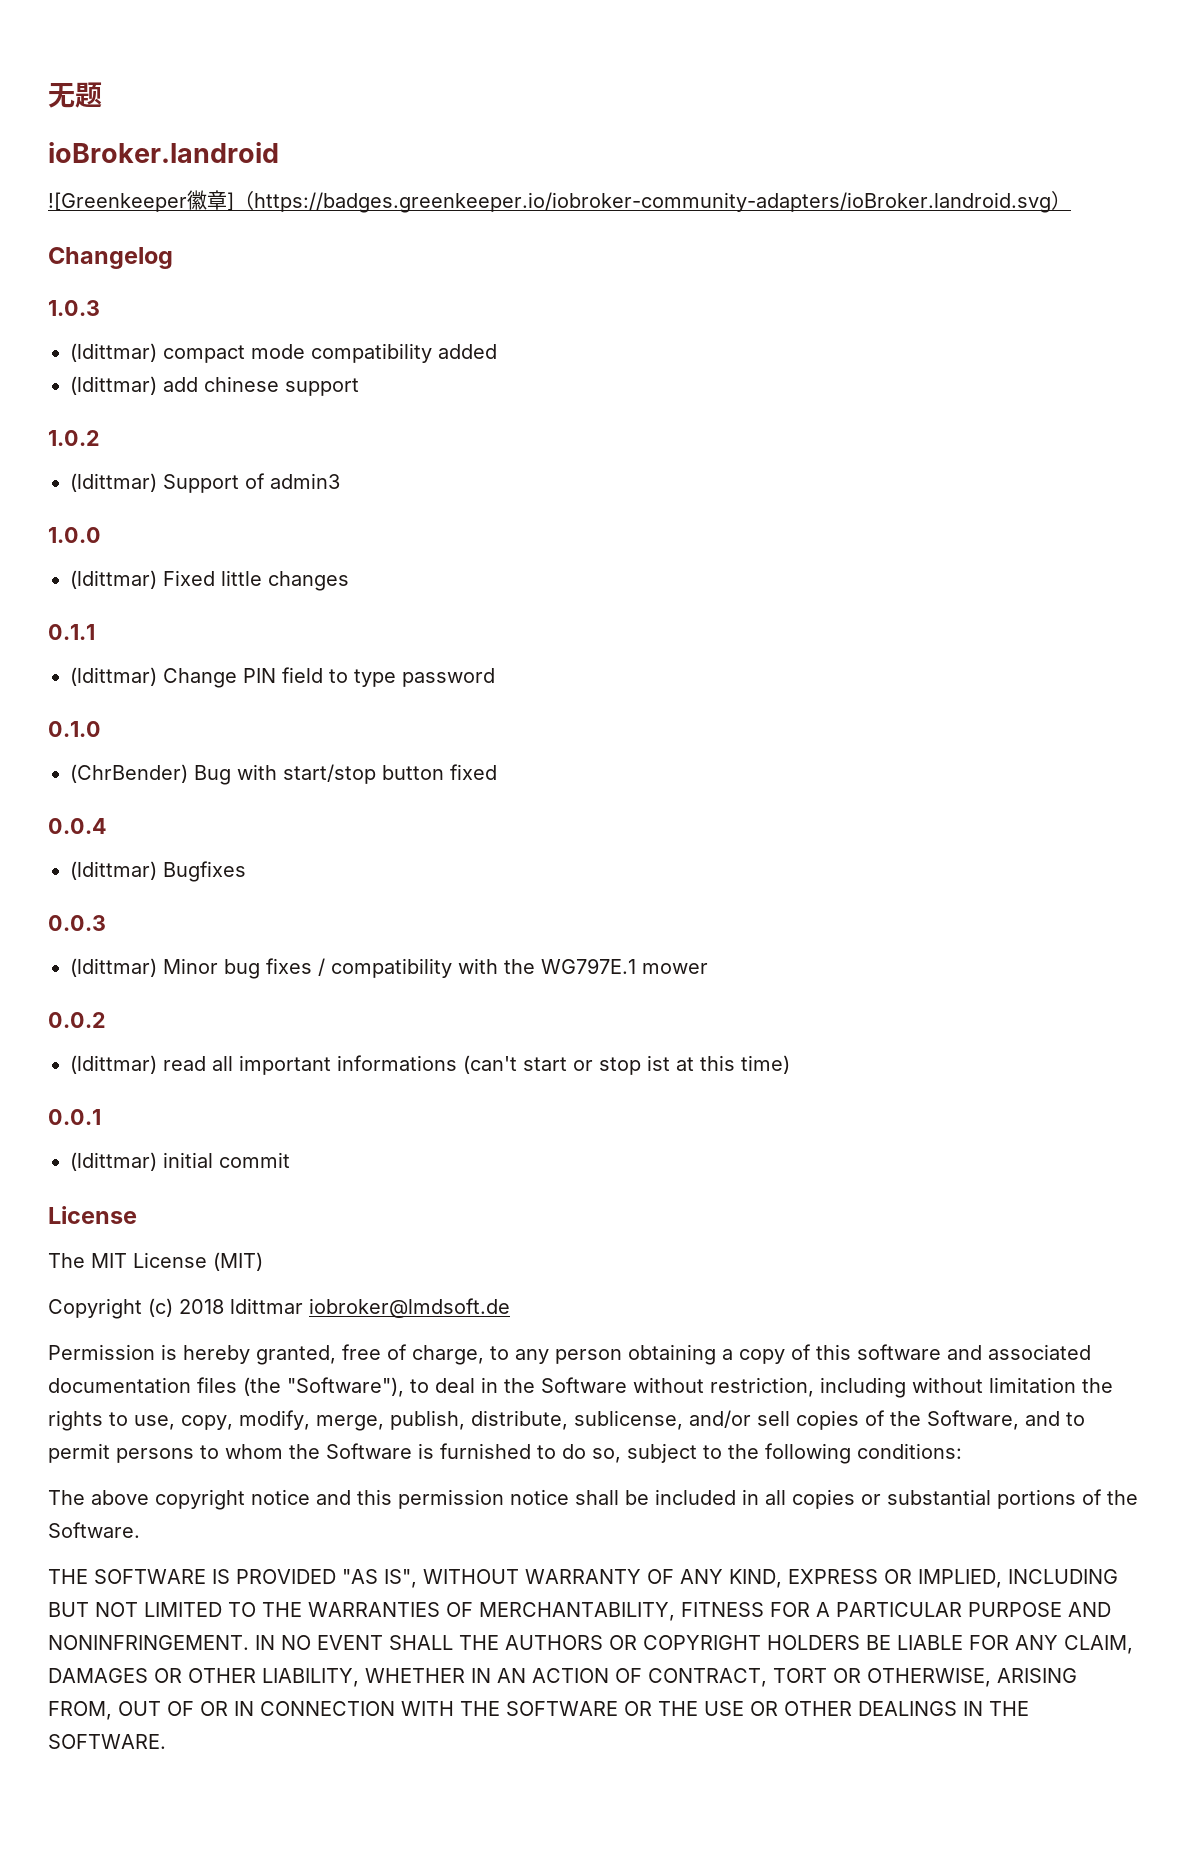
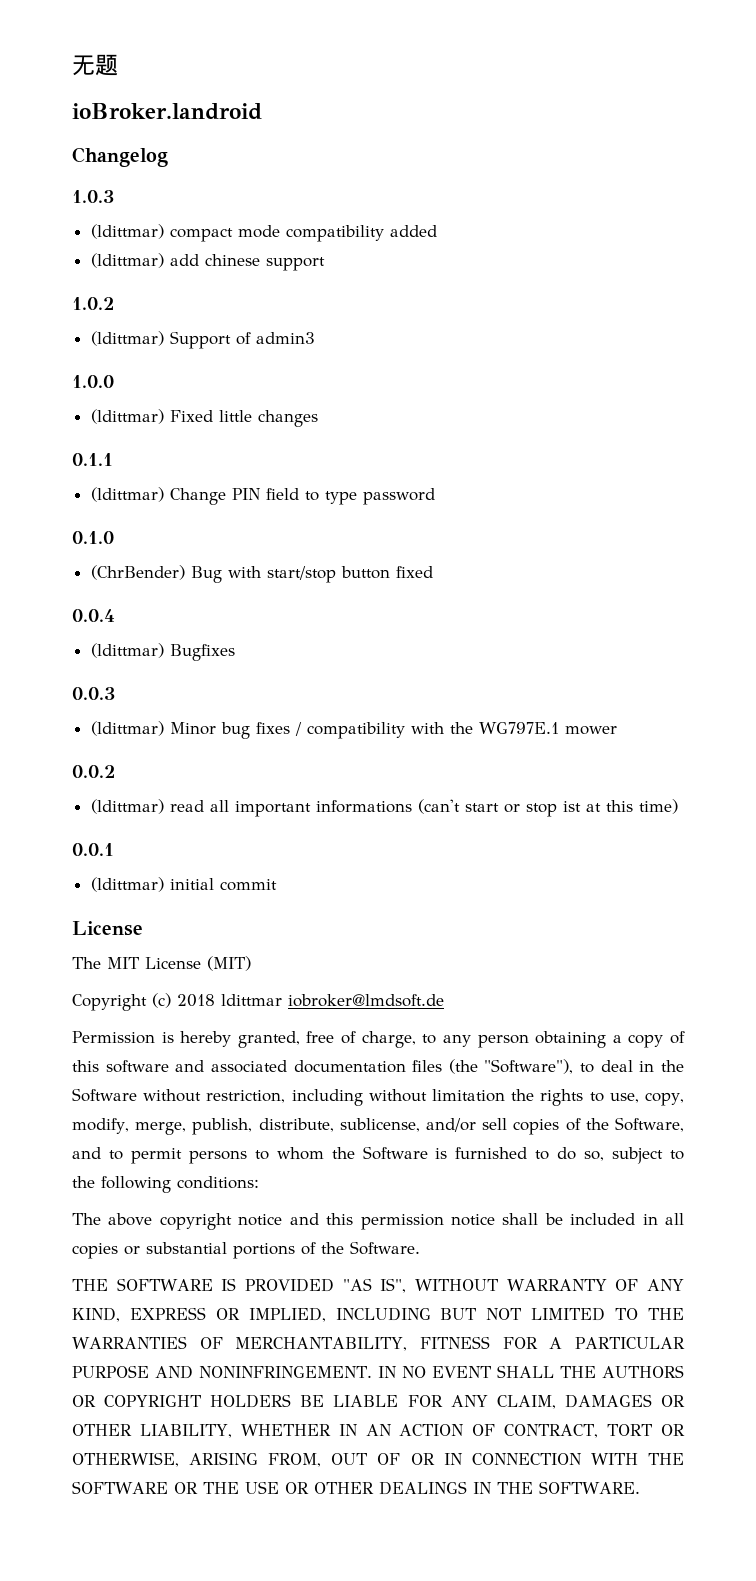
[48,190,1071,213] // ![Greenkeeper徽章]（https://badges.greenkeeper.io/iobroker-community-adapters/ioBroker.landroid.svg） -> (262, 111) none

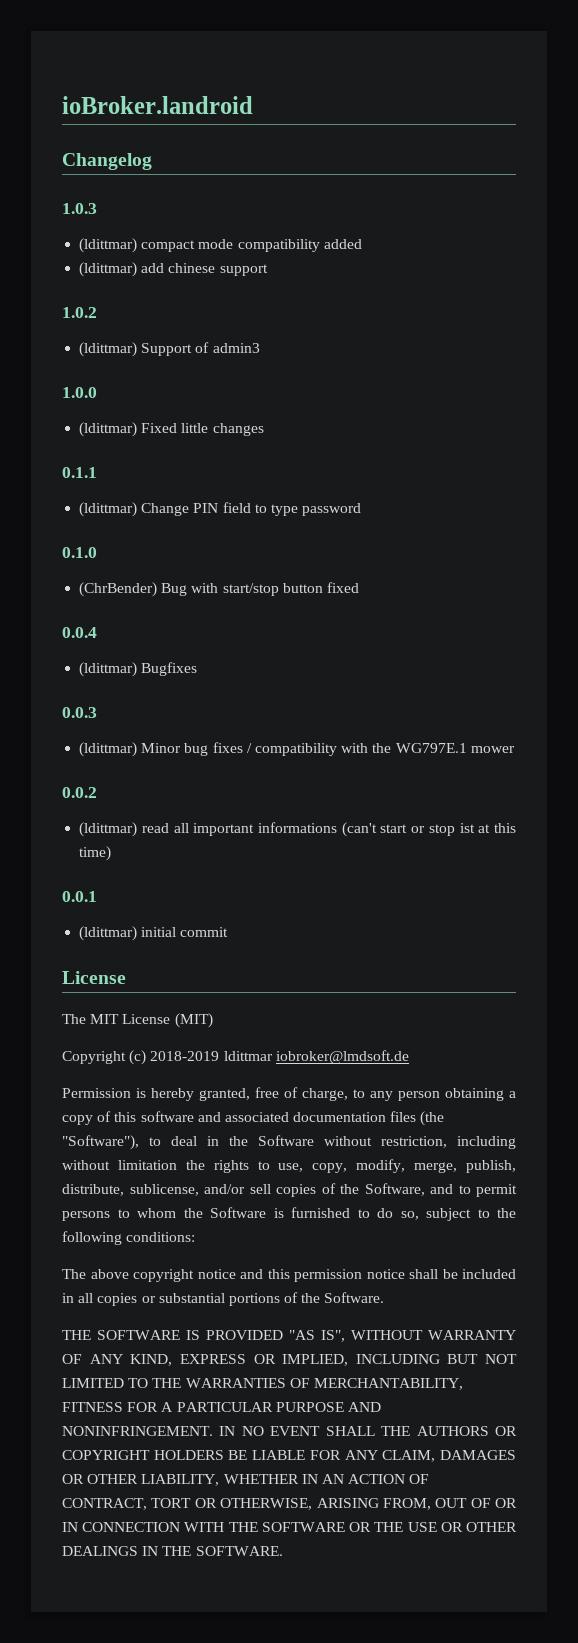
[72,54,118,76] 无题 // -> (62, 105) none
[177,994,215,1007] 2018 -> [150,1051,220,1061] 2018-2019

